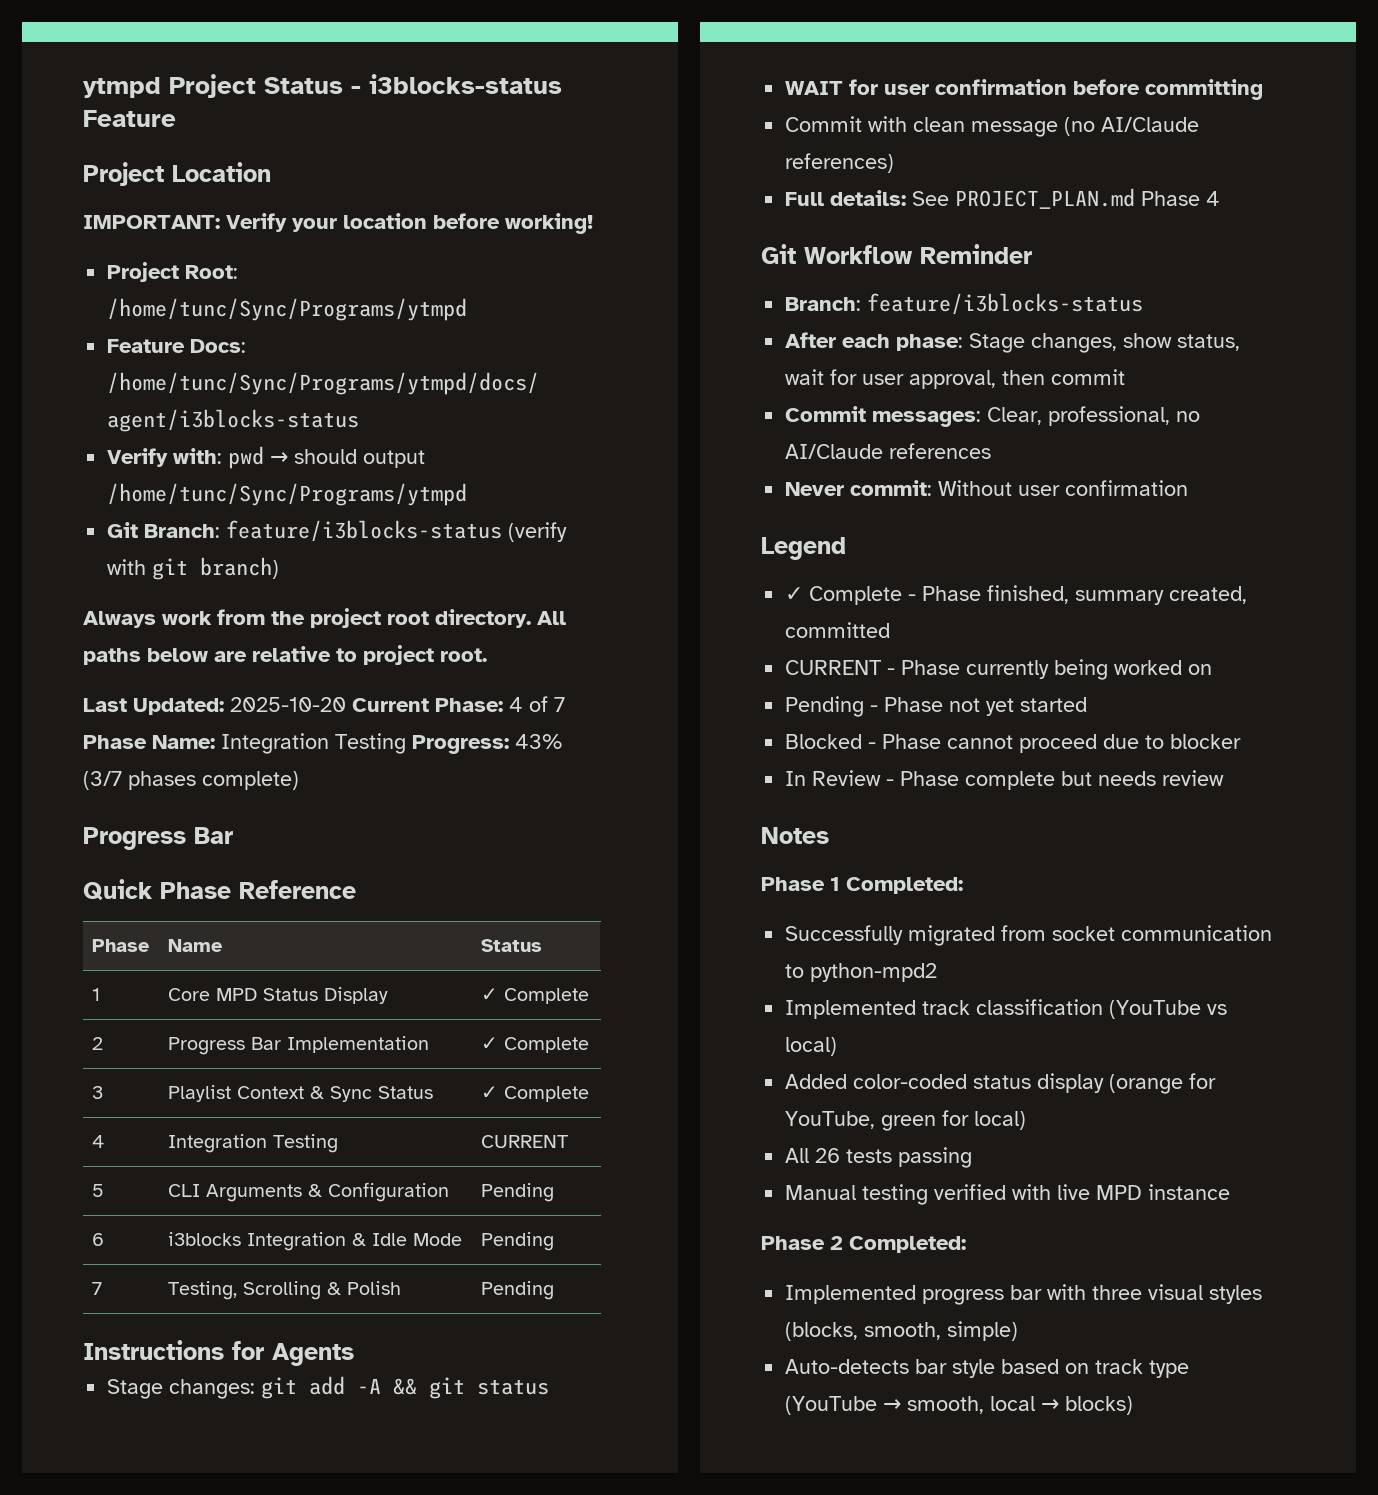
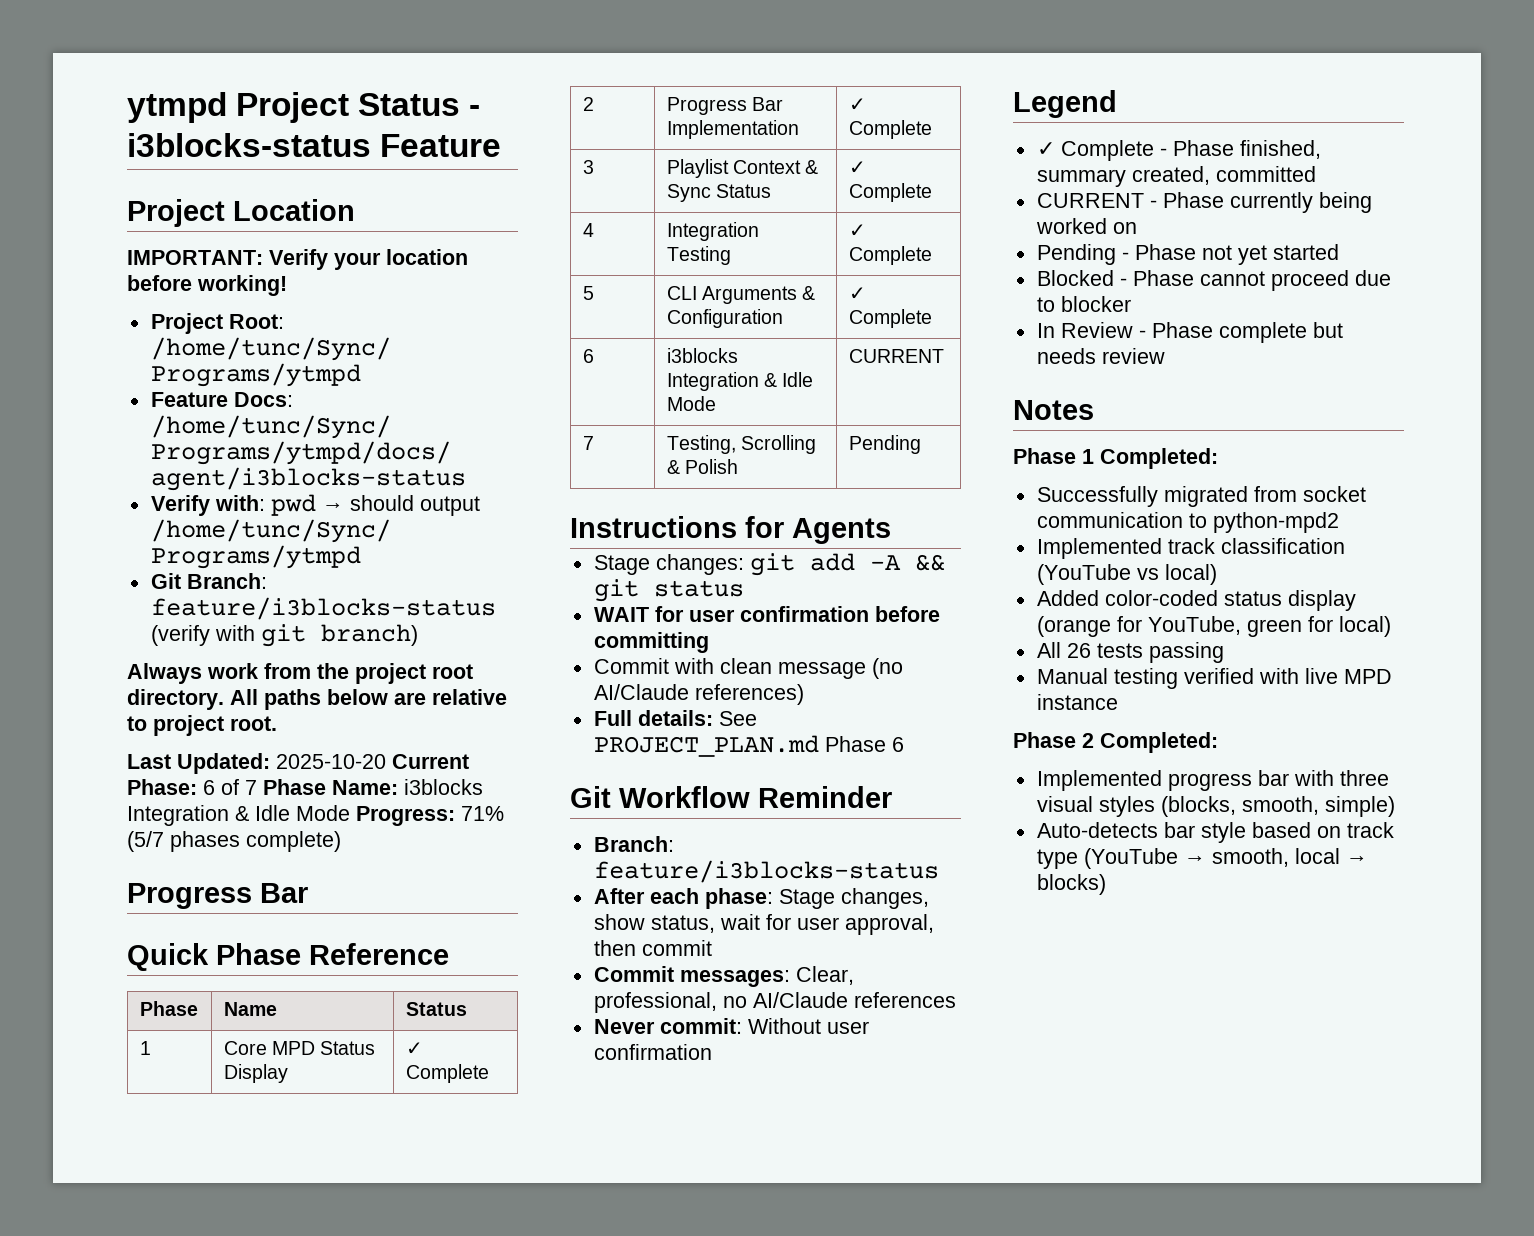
[509,697,523,712] 4 -> [203,780,215,795] 6
[221,733,562,754] [83,771,122,790] Integration Testing Progress: 43% (3/7 -> [404,779,483,795] [127,805,504,826] [127,831,164,852] i3blocks Integration & Idle Mode Progress: 71% (5/7
[481,1135,569,1148] CURRENT -> [848,224,866,237] [848,246,932,265] ✓ Complete
[481,1183,555,1202] Pending -> [848,287,866,300] [848,309,932,328] ✓ Complete
[481,1232,555,1251] Pending -> [848,349,944,363] CURRENT
[1206,191,1221,206] 4 -> [891,737,904,752] 6

